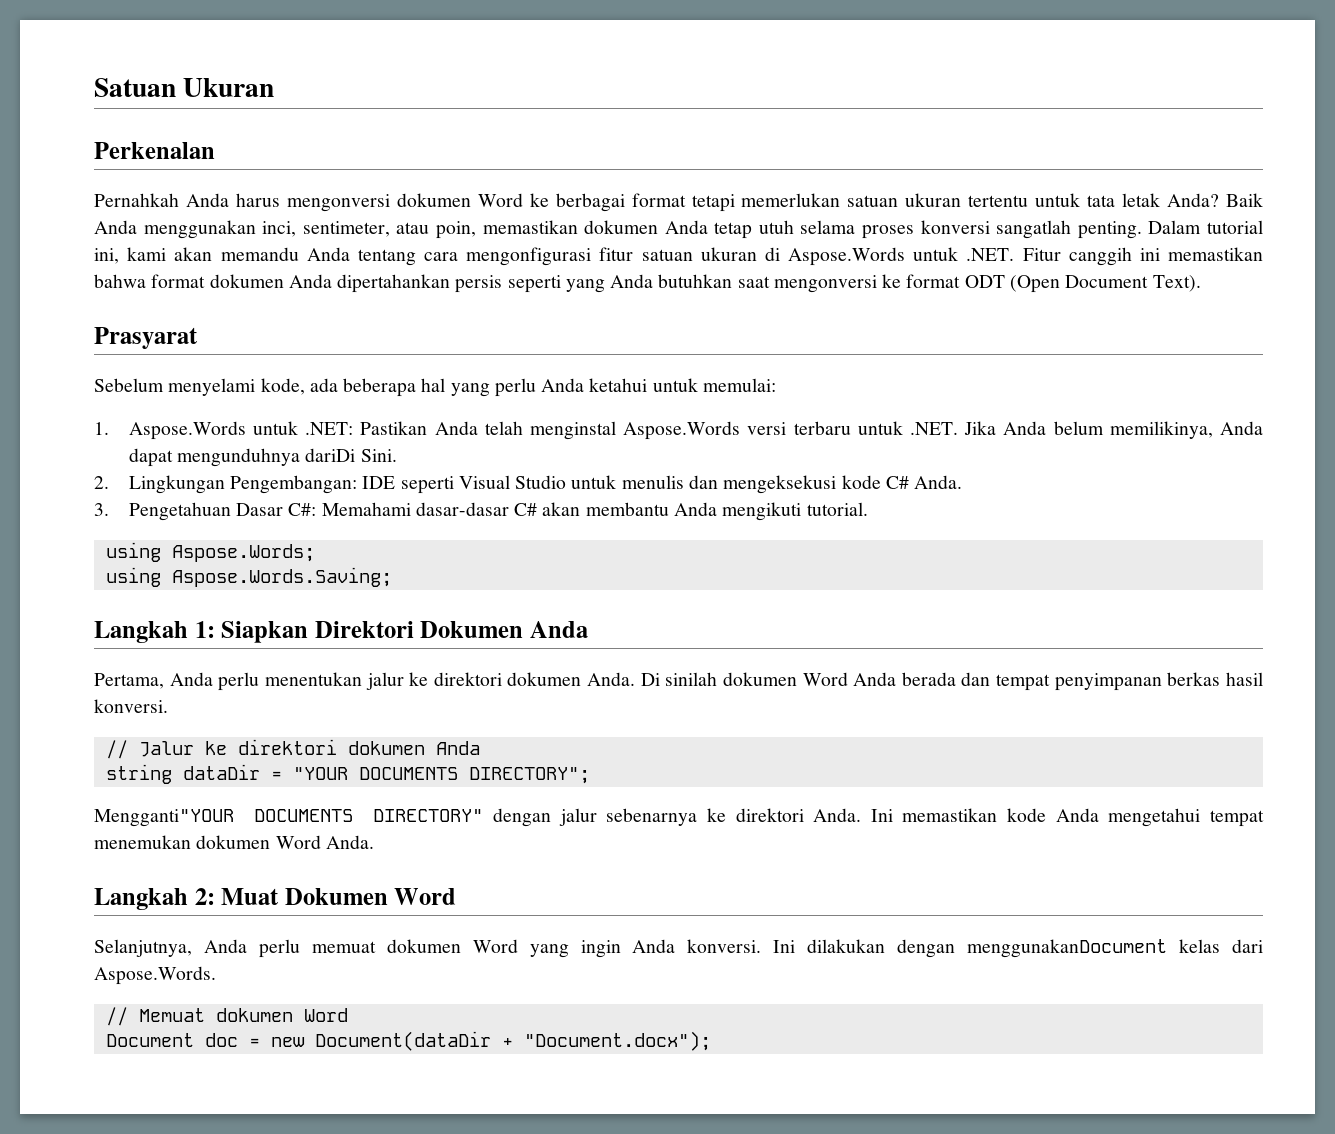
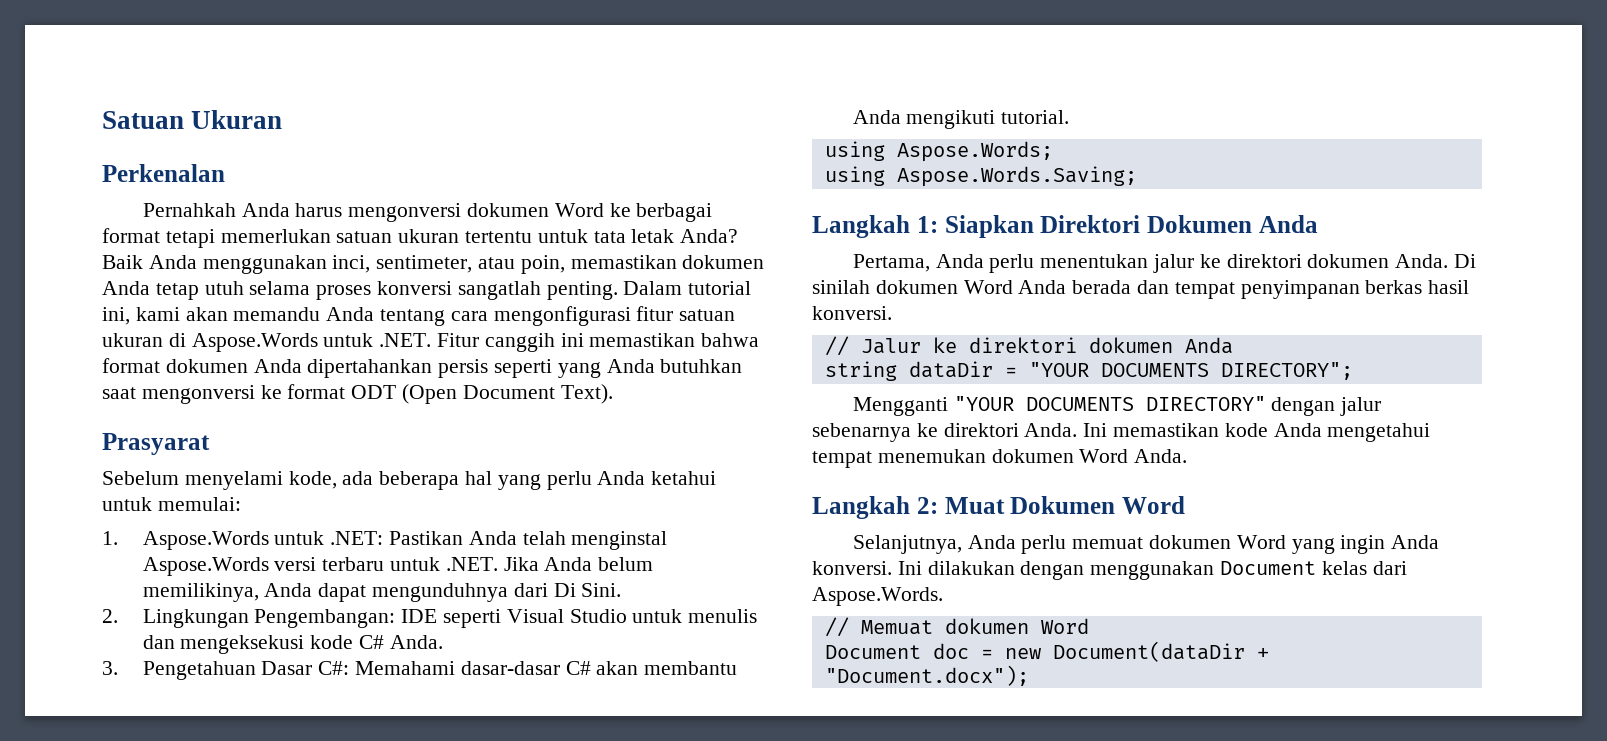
[305,448,356,462] dariDi -> [513,583,576,597] dari Di
[94,809,234,827] Mengganti"YOUR -> [852,396,1014,416] Mengganti "YOUR
[967,939,1168,958] menggunakanDocument -> [1090,561,1317,580] menggunakan Document

